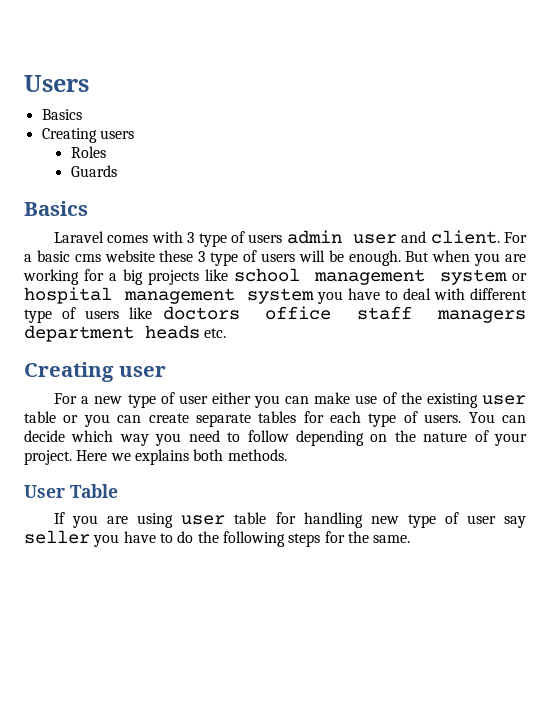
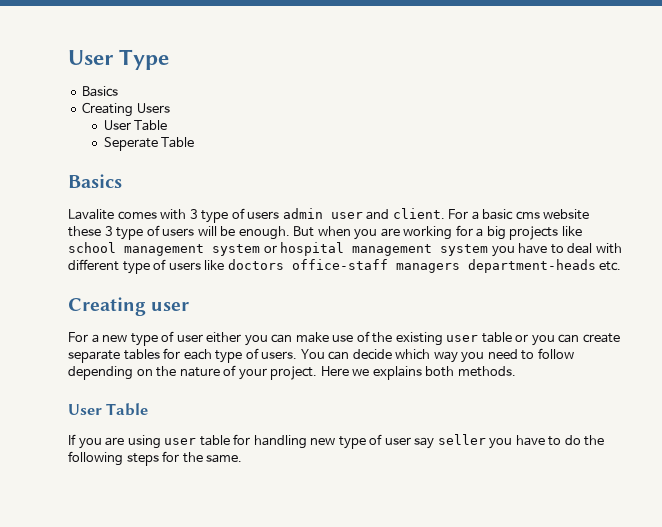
[24,75,89,92] Users -> [68,49,170,70] User Type
[99,130,134,139] [70,146,106,158] [70,165,117,177] [24,201,88,216] [54,231,105,243] users // Roles // Guards // Basics // Laravel -> [136,103,170,113] [103,120,168,131] [103,137,195,151] [68,174,122,188] [68,209,114,220] Users // User Table // Seperate Table // Basics // Lavalite
[265,306,526,323] [24,325,200,342] office staff managers department heads -> [291,259,596,273] office-staff managers department-heads

